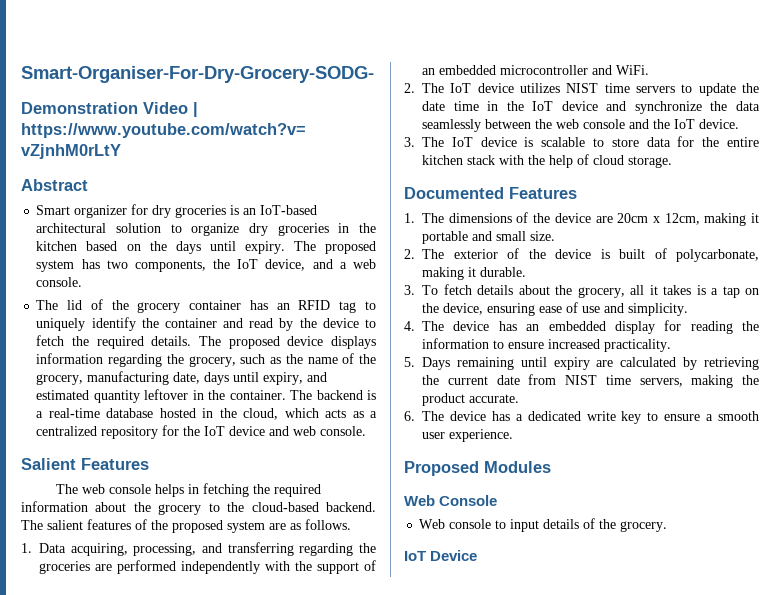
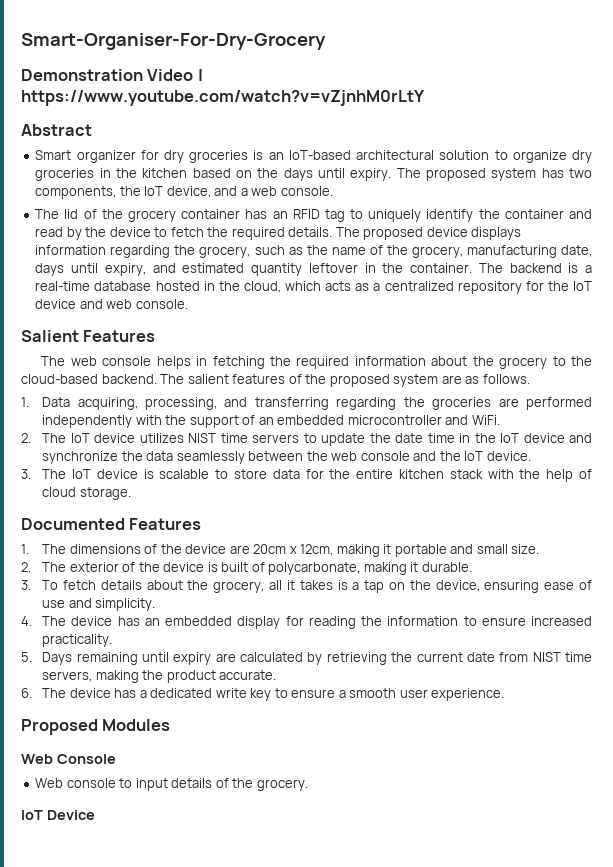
[21,66,374,83] Smart-Organiser-For-Dry-Grocery-SODG- -> [21,33,326,50] Smart-Organiser-For-Dry-Grocery

